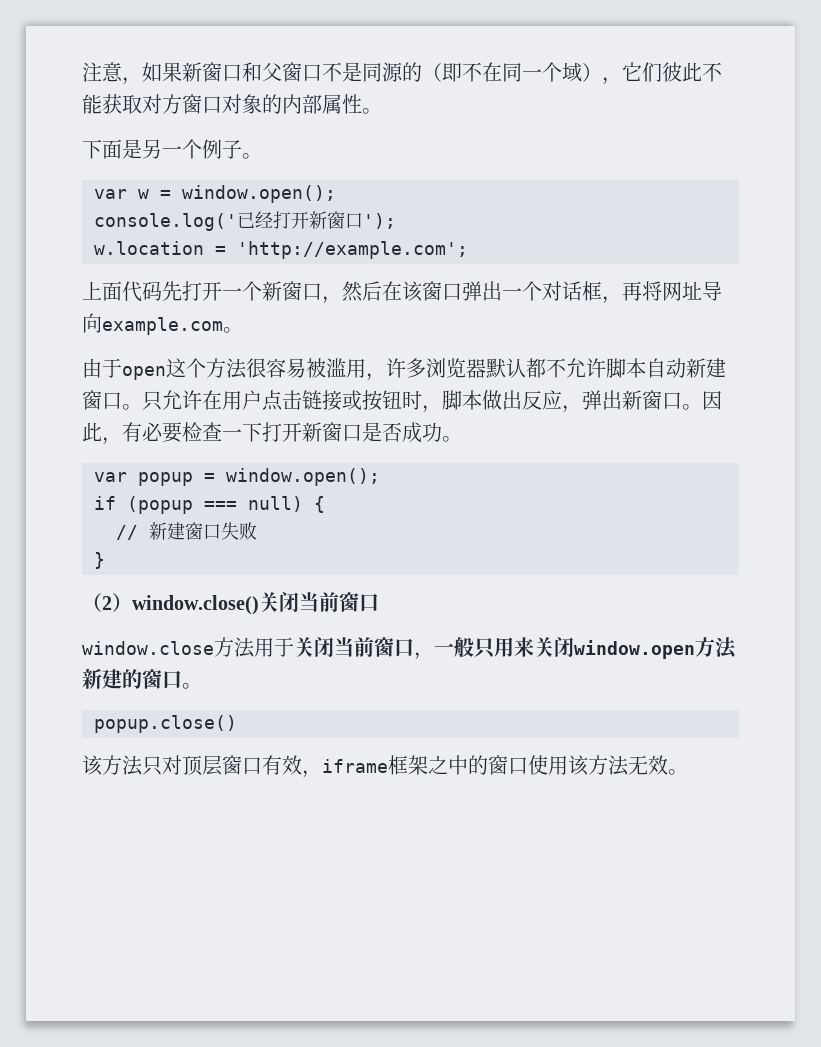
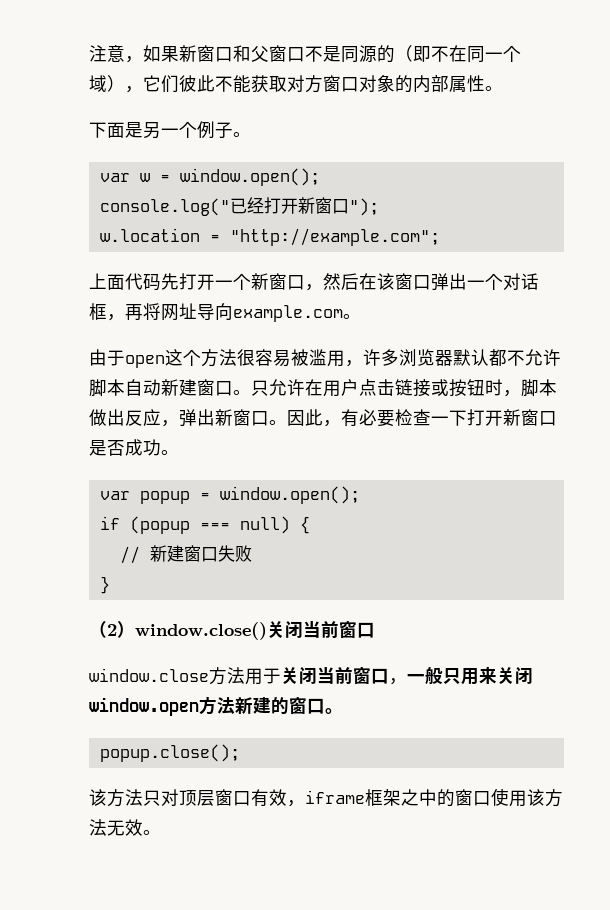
[94,213,237,231] console.log(' -> [99,198,230,216] console.log("
[363,213,396,229] '); -> [348,198,379,216] ");
[237,241,468,259] 'http://example.com'; -> [229,228,440,246] "http://example.com";
[94,715,237,733] popup.close() -> [99,744,240,762] popup.close();

